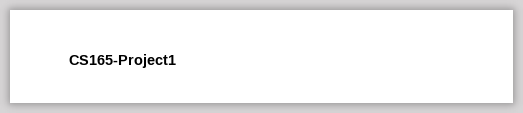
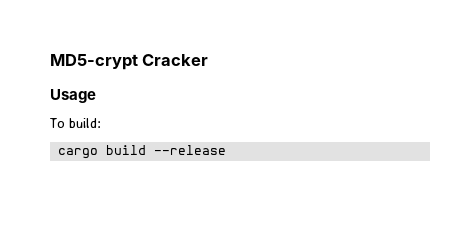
[69,54,176,68] CS165-Project1 -> [50,54,209,70] [50,89,96,103] [49,118,101,128] [58,145,227,159] MD5-crypt Cracker // Usage // To build: // cargo build --release

